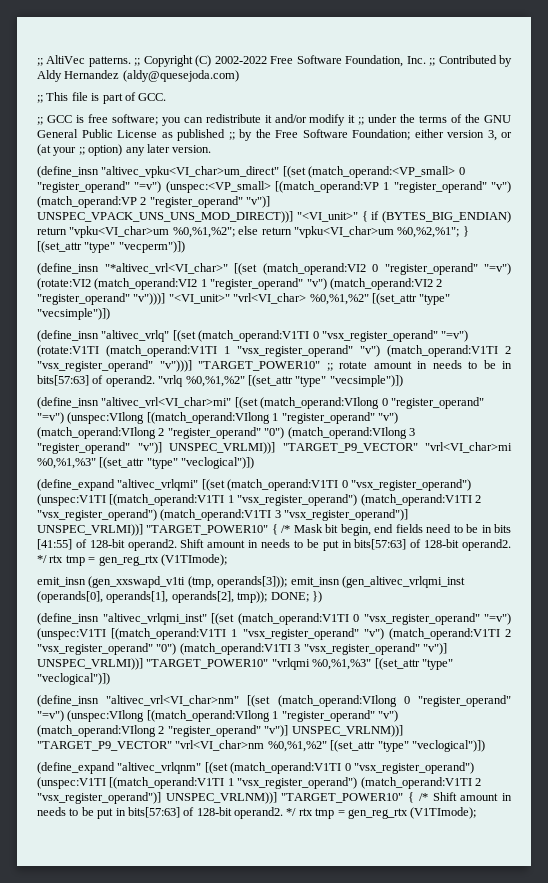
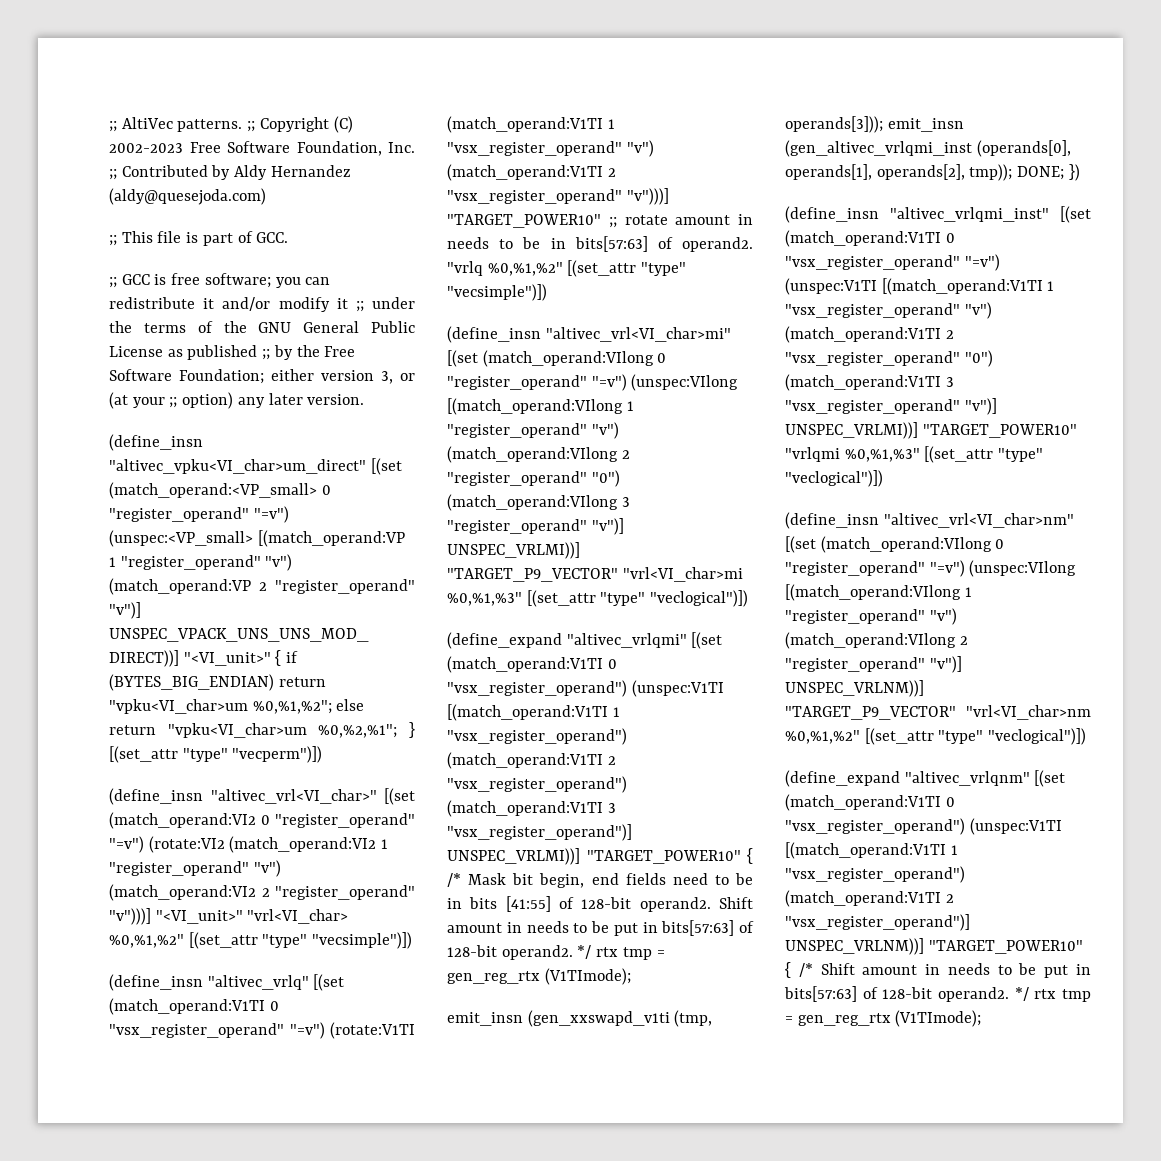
[214,56,267,64] 2002-2022 -> [109,143,183,153] 2002-2023
[104,263,228,274] "*altivec_vrl<VI_char>" -> [210,789,377,804] "altivec_vrl<VI_char>"

